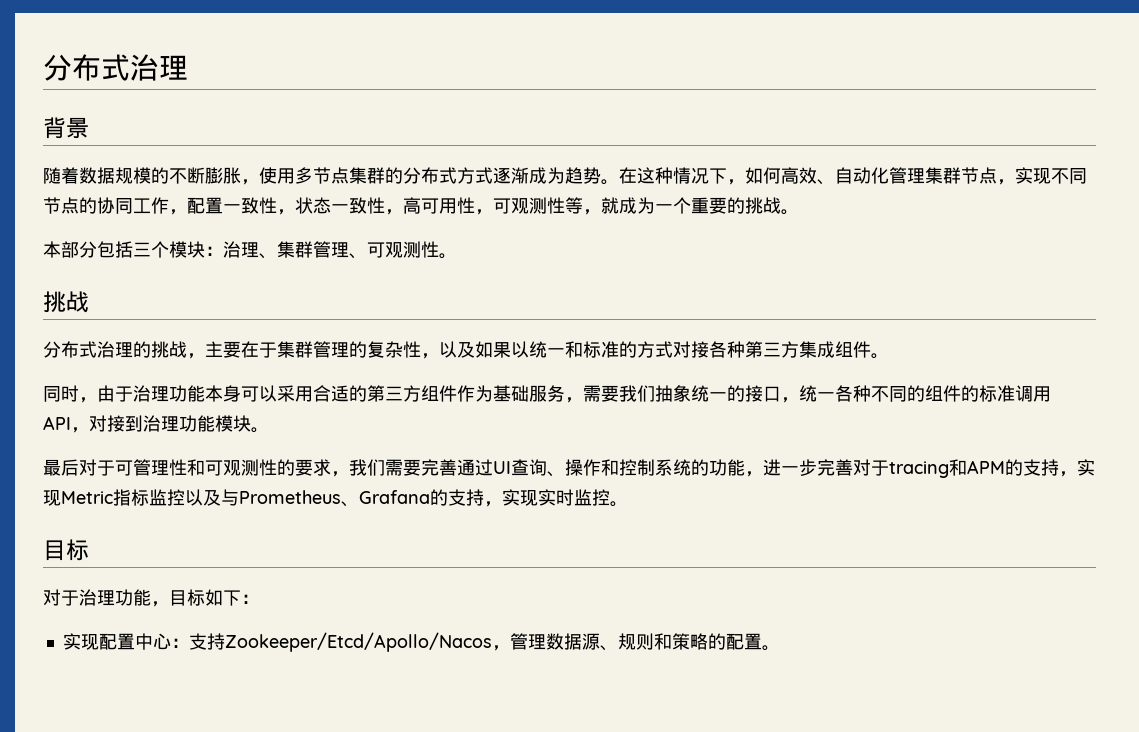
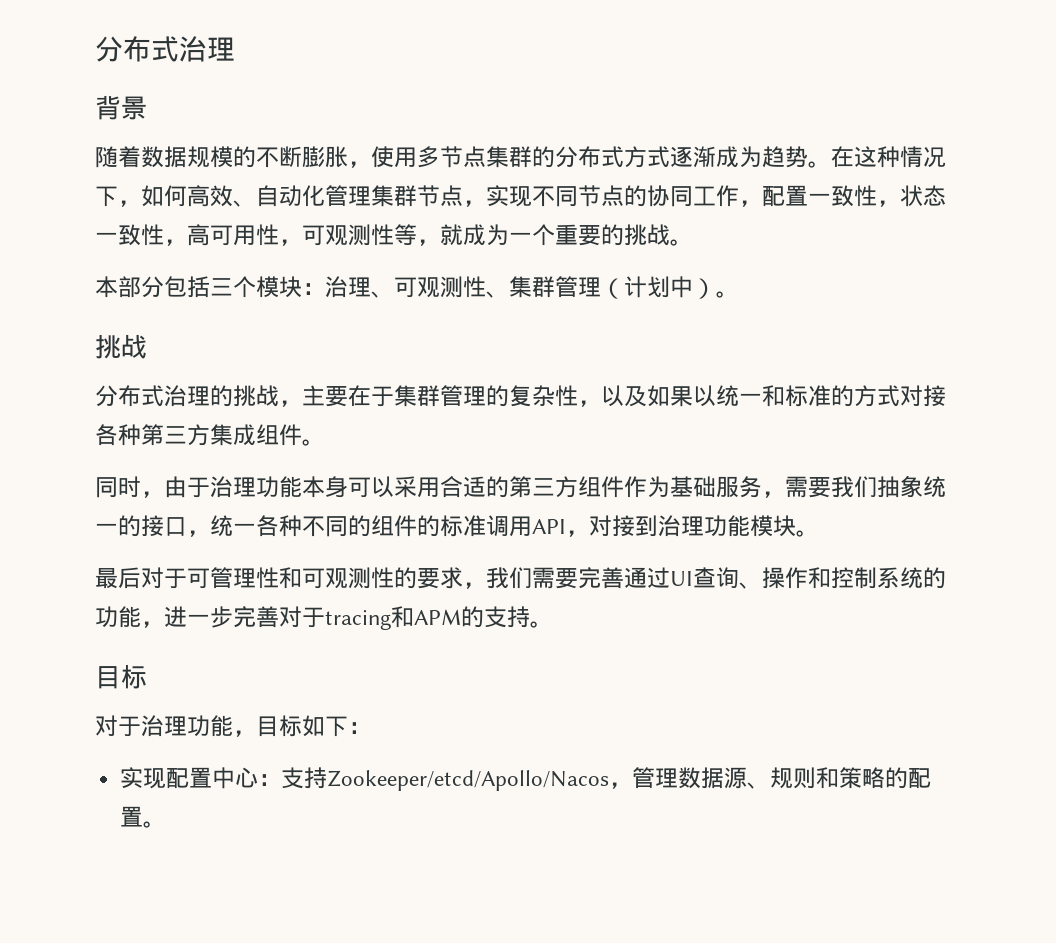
[277,241,439,259] 集群管理、可观测性 -> [394,276,716,299] 可观测性、集群管理（计划中）
[1059,459,1095,477] [43,489,610,507] ，实现Metric指标监控以及与Prometheus、Grafana的支持，实现实时监控 -> (530, 617) none
[224,632,492,652] Zookeeper/Etcd/Apollo/Nacos -> [327,770,610,791] Zookeeper/etcd/Apollo/Nacos

